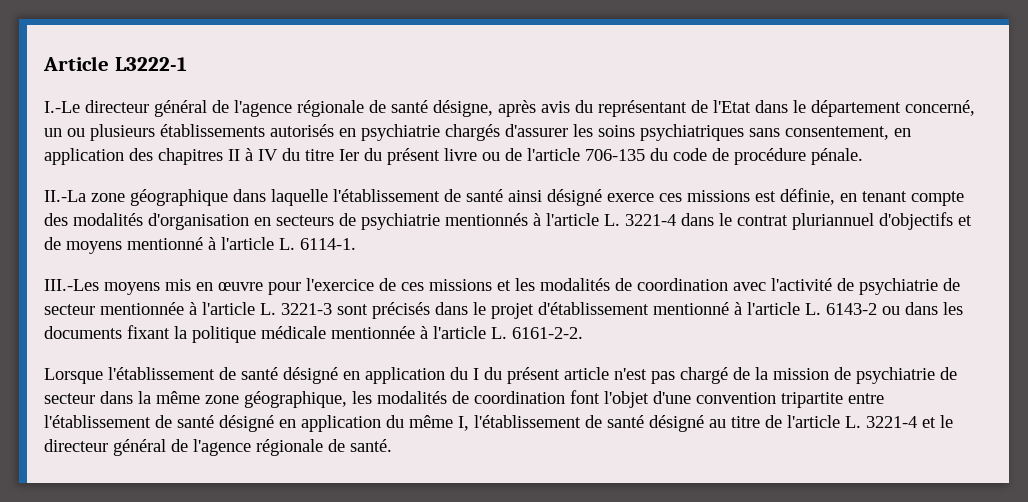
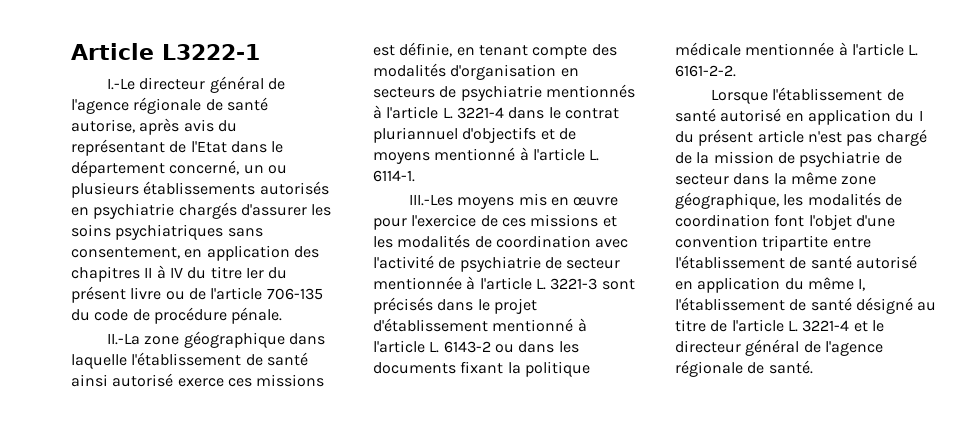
[433,100,493,117] désigne, -> [71,119,135,133] autorise,
[547,189,602,206] désigné -> [112,373,174,387] autorisé
[283,367,338,384] désigné -> [720,108,782,122] autorisé
[219,415,274,432] désigné -> [855,255,917,269] autorisé

